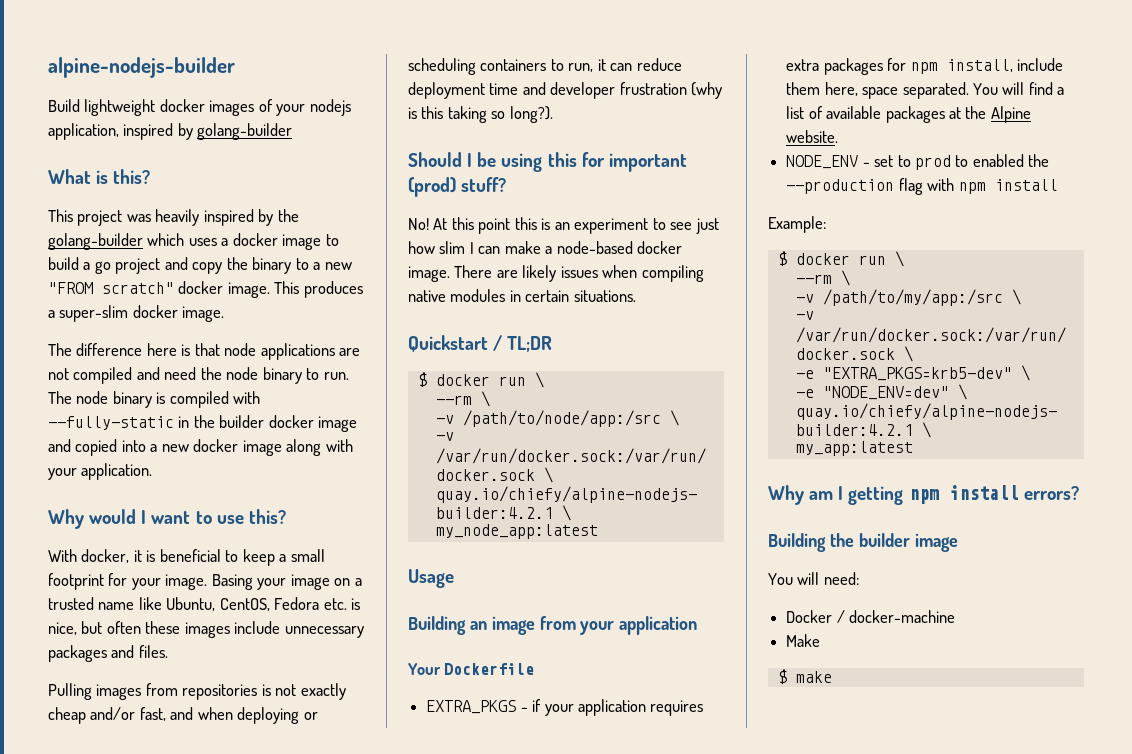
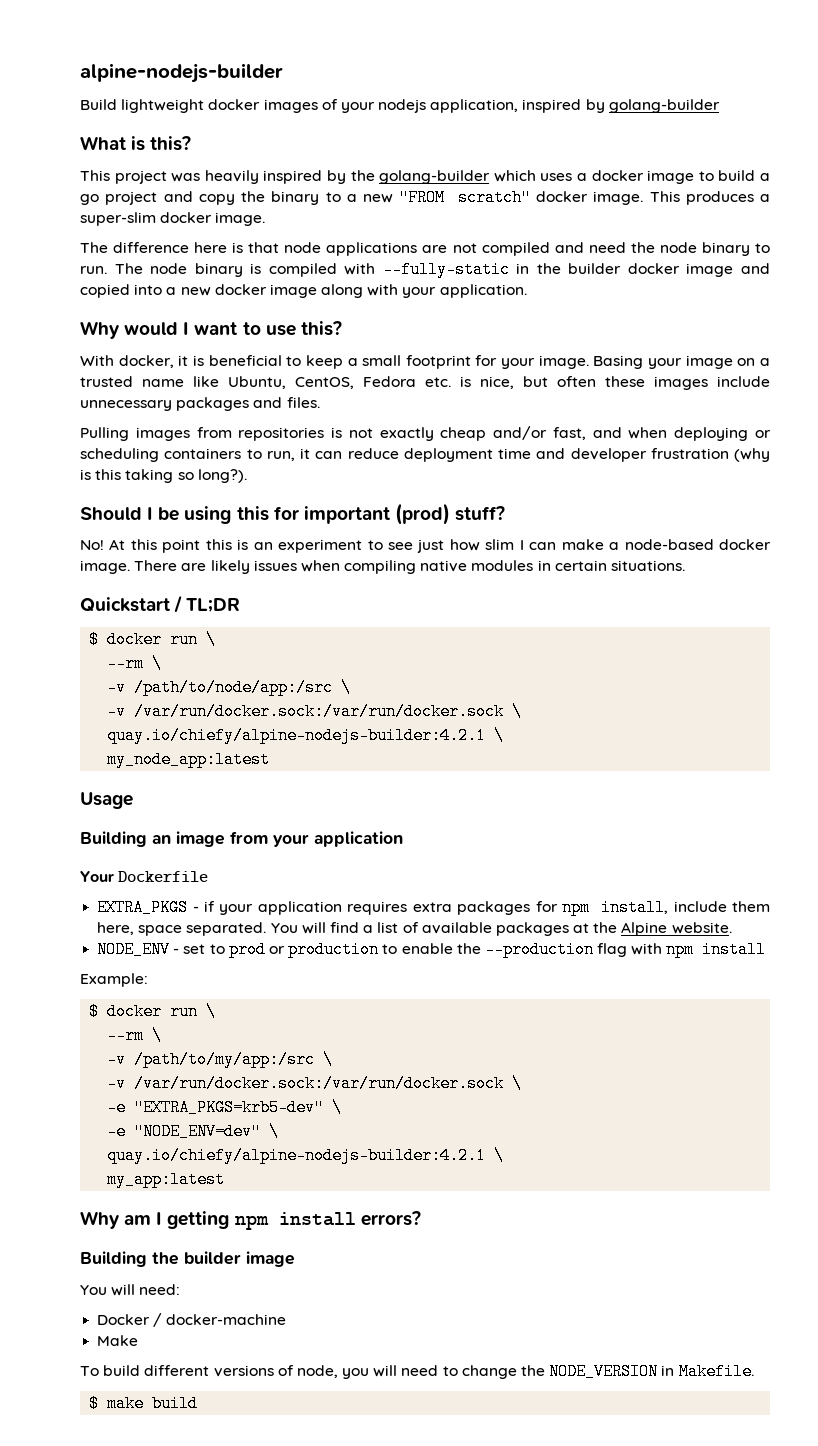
[955,154,1024,167] to enabled -> [268,941,453,958] or production to enable
(821, 640) none -> [80,1363,754,1380] // To build different versions of node, you will need to change the NODE_VERSION in Makefile.
(832, 677) none -> [152,1395,199,1412] build

